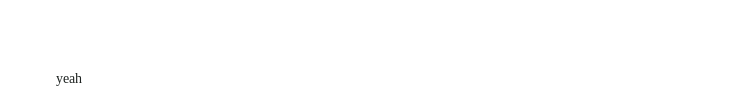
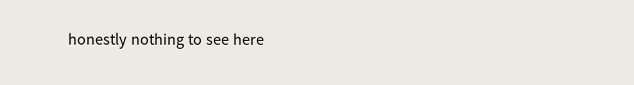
[56,73,82,86] yeah -> [67,32,265,49] honestly nothing to see here

